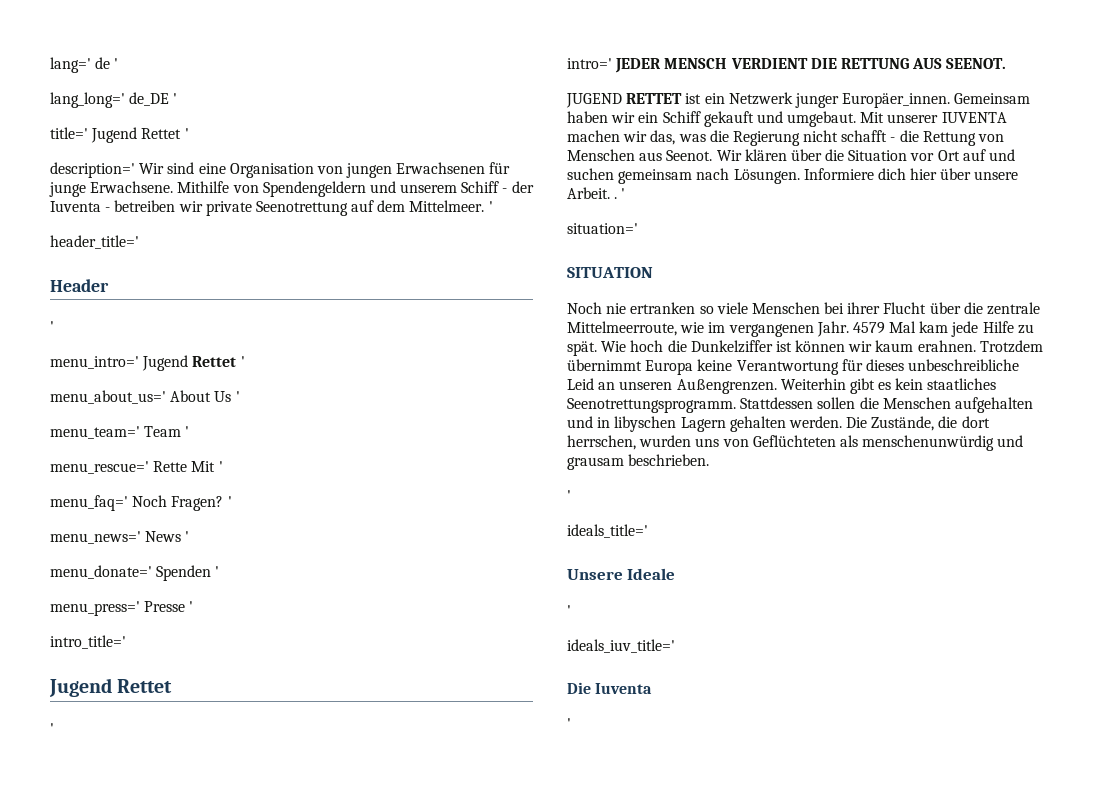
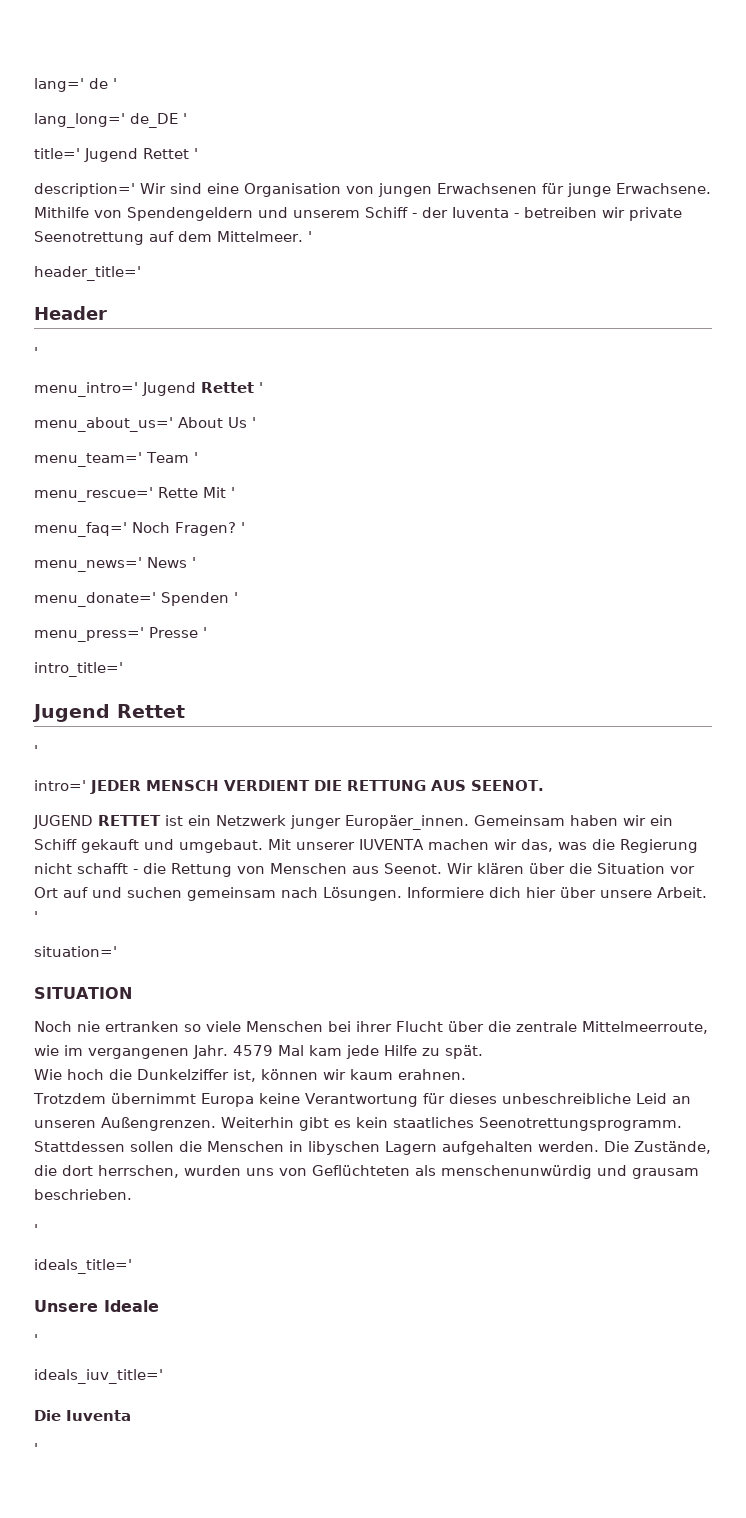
[614,197,618,199] . -> (707, 892) none
(597, 348) none -> (483, 1052) //
[775,341,792,352] ist -> [233,1069,256,1082] ist,
(976, 346) none -> (466, 1074) //
[954,397,1033,413] [567,416,593,428] aufgehalten und -> (284, 1146) none
[729,416,786,432] gehalten -> [442,1141,533,1155] aufgehalten

